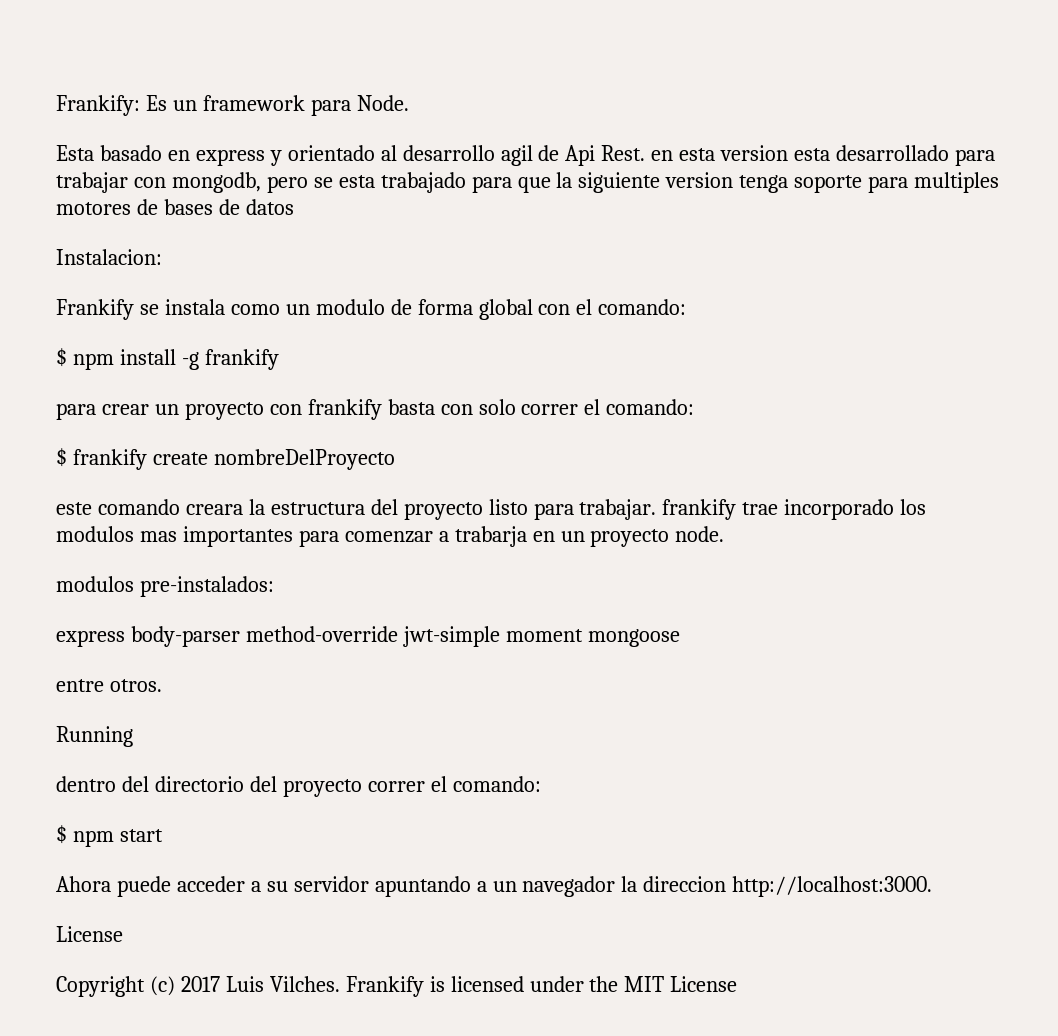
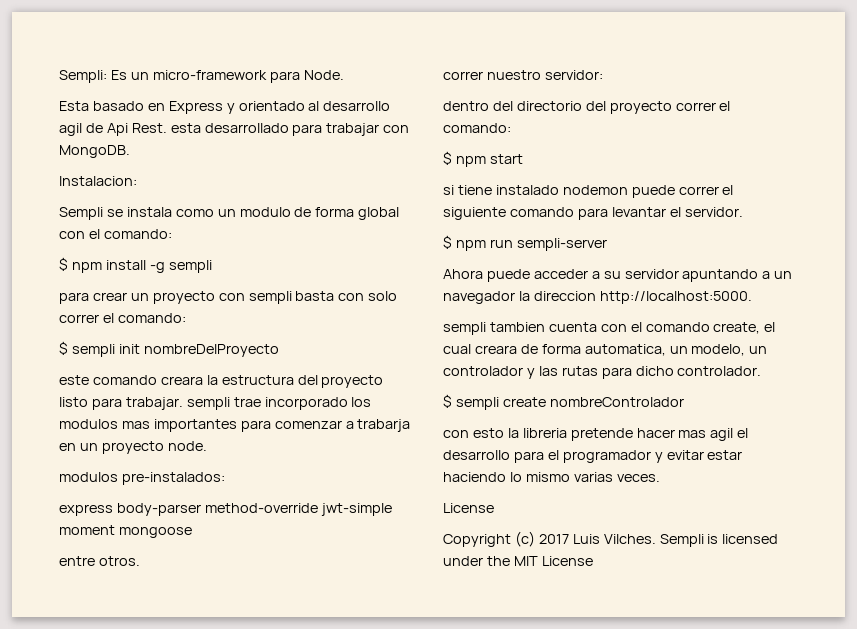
[56,95,140,116] Frankify: -> [59,70,107,83] Sempli:
[202,95,305,111] framework -> [152,70,267,80] micro-framework
[195,149,265,166] express -> [168,101,223,114] Express
[651,145,789,161] en esta version -> (167, 128) none
[171,172,1000,193] [56,199,294,215] mongodb, pero se esta trabajado para que la siguiente version tenga soporte para multiples motores de bases de datos -> [59,145,130,158] MongoDB.
[56,299,134,320] Frankify -> [59,207,103,220] Sempli
[204,349,279,370] frankify -> [168,260,212,273] sempli
[307,399,382,420] frankify -> [248,291,292,304] sempli
[72,449,208,470] frankify create -> [71,344,140,357] sempli init
[662,499,737,520] frankify -> [186,397,230,410] sempli
[56,726,133,747] Running -> [443,70,603,80] correr nuestro servidor:
(163, 835) none -> [443,185,734,198] [443,207,743,220] [443,235,607,251] // si tiene instalado nodemon puede correr el siguiente comando para levantar el servidor. // $ npm run sempli-server
[732,876,933,897] http://localhost:3000. -> [599,291,752,304] [443,322,776,335] [443,344,768,356] [443,366,762,379] [443,394,684,410] [443,428,749,441] [443,450,743,463] [443,472,660,482] http://localhost:5000. // sempli tambien cuenta con el comando create, el cual creara de forma automatica, un modelo, un controlador y las rutas para dicho controlador. // $ sempli create nombreControlador // con esto la libreria pretende hacer mas agil el desarrollo para el programador y evitar estar haciendo lo mismo varias veces.
[345,976,424,997] Frankify -> [659,534,704,547] Sempli

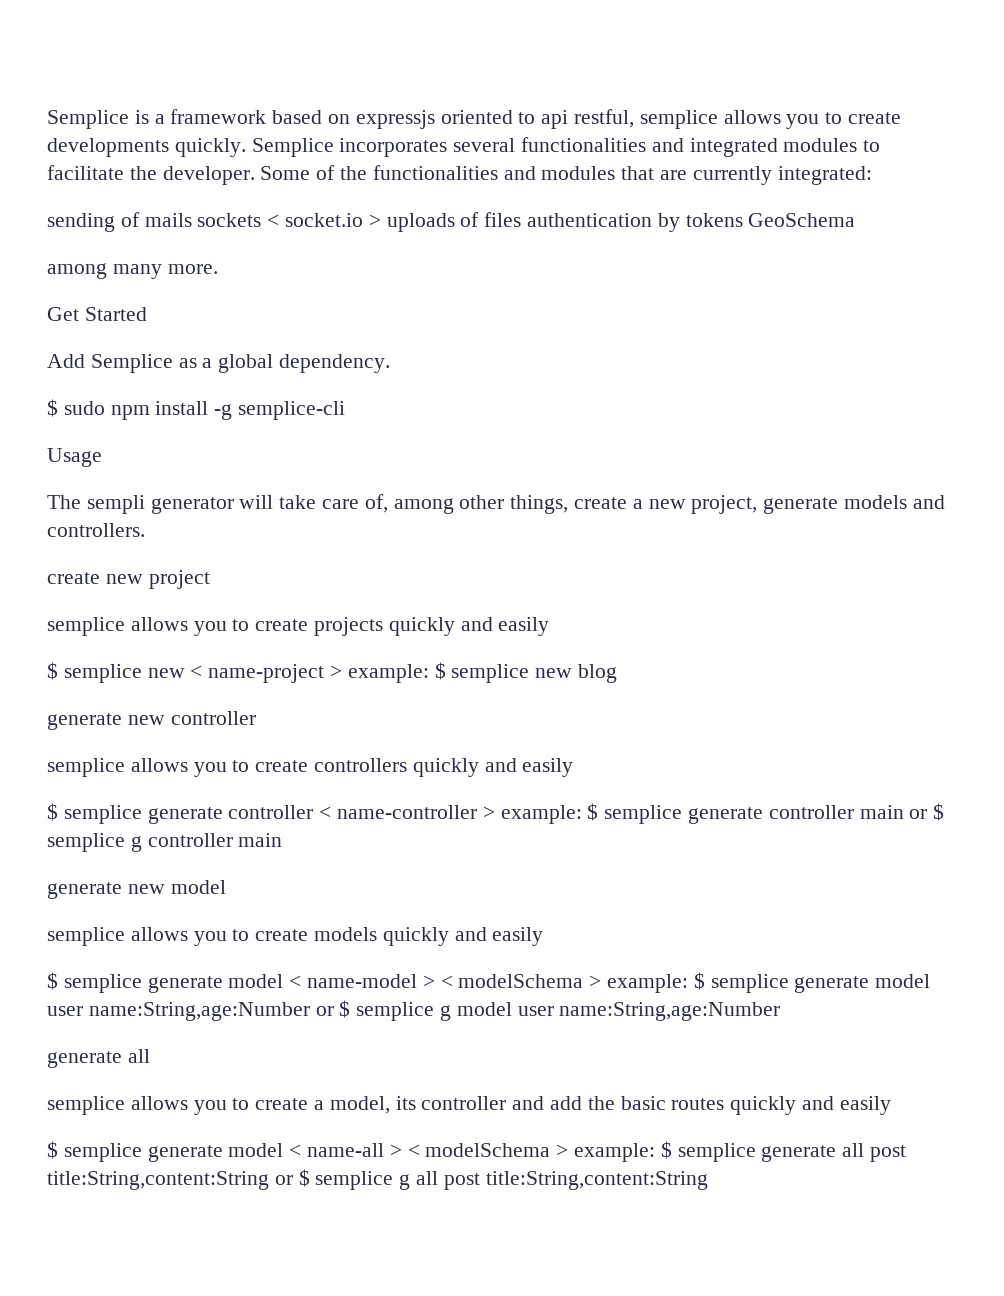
[59,70,344,83] [59,101,391,114] [59,123,410,136] [59,145,130,158] [59,176,137,186] [59,207,400,220] [59,229,172,239] [59,257,68,271] Sempli: Es un micro-framework para Node. // Esta basado en Express y orientado al desarrollo agil de Api Rest. esta desarrollado para trabajar con MongoDB. // Instalacion: // Sempli se instala como un modulo de forma global con el comando: // $ -> [47,109,902,129] [47,137,881,157] [47,165,872,185] [47,212,856,232] [47,263,218,279] [47,307,147,321] [47,354,391,373] [47,399,105,417] Semplice is a framework based on expressjs oriented to api restful, semplice allows you to create developments quickly. Semplice incorporates several functionalities and integrated modules to facilitate the developer. Some of the functionalities and modules that are currently integrated: // sending of mails sockets < socket.io > uploads of files authentication by tokens GeoSchema // among many more. // Get Started // Add Semplice as a global dependency. // $ sudo
[168,260,212,273] [59,291,398,304] [59,313,186,323] [59,341,279,357] [59,375,384,388] [59,397,372,410] [59,419,411,432] [59,441,207,454] [59,472,225,485] [59,503,392,516] [59,525,192,538] [59,556,140,566] [443,70,603,80] [443,101,731,114] [443,123,511,133] [443,151,523,167] [443,185,734,198] [443,207,743,220] [443,235,607,251] [443,269,793,282] [443,291,752,304] [443,322,776,335] [443,344,768,356] [443,366,762,379] [443,394,684,410] [443,428,749,441] [443,450,743,463] [443,472,660,482] [443,503,494,513] [443,531,779,547] [443,556,593,566] sempli // para crear un proyecto con sempli basta con solo correr el comando: // $ sempli init nombreDelProyecto // este comando creara la estructura del proyecto listo para trabajar. sempli trae incorporado los modulos mas importantes para comenzar a trabarja en un proyecto node. // modulos pre-instalados: // express body-parser method-override jwt-simple moment mongoose // entre otros. // correr nuestro servidor: // dentro del directorio del proyecto correr el comando: // $ npm start // si tiene instalado nodemon puede correr el siguiente comando para levantar el servidor. // $ npm run sempli-server // Ahora puede acceder a su servidor apuntando a un navegador la direccion http://localhost:5000. // sempli tambien cuenta con el comando create, el cual creara de forma automatica, un modelo, un controlador y las rutas para dicho controlador. // $ sempli create nombreControlador // con esto la libreria pretende hacer mas agil el desarrollo para el programador y evitar estar haciendo lo mismo varias veces. // License // Copyright (c) 2017 Luis Vilches. Sempli is licensed under the MIT License -> [238,401,346,420] [47,448,102,467] [47,494,945,514] [47,523,145,537] [47,570,210,589] [47,617,550,636] [47,662,618,683] [47,711,256,730] [47,758,574,777] [47,803,945,824] [47,833,283,852] [47,880,226,899] [47,927,544,946] [47,972,931,993] [47,1000,781,1021] [47,1049,150,1068] [47,1096,891,1115] [47,1141,907,1162] [47,1169,708,1190] semplice-cli // Usage // The sempli generator will take care of, among other things, create a new project, generate models and controllers. // create new project // semplice allows you to create projects quickly and easily // $ semplice new < name-project > example: $ semplice new blog // generate new controller // semplice allows you to create controllers quickly and easily // $ semplice generate controller < name-controller > example: $ semplice generate controller main or $ semplice g controller main // generate new model // semplice allows you to create models quickly and easily // $ semplice generate model < name-model > < modelSchema > example: $ semplice generate model user name:String,age:Number or $ semplice g model user name:String,age:Number // generate all // semplice allows you to create a model, its controller and add the basic routes quickly and easily // $ semplice generate model < name-all > < modelSchema > example: $ semplice generate all post title:String,content:String or $ semplice g all post title:String,content:String

